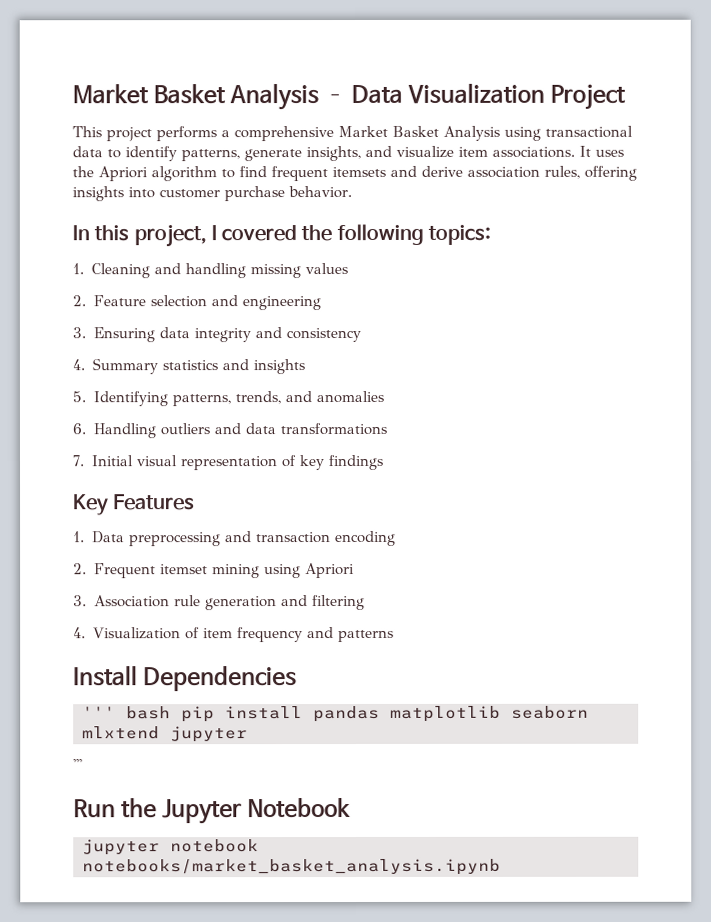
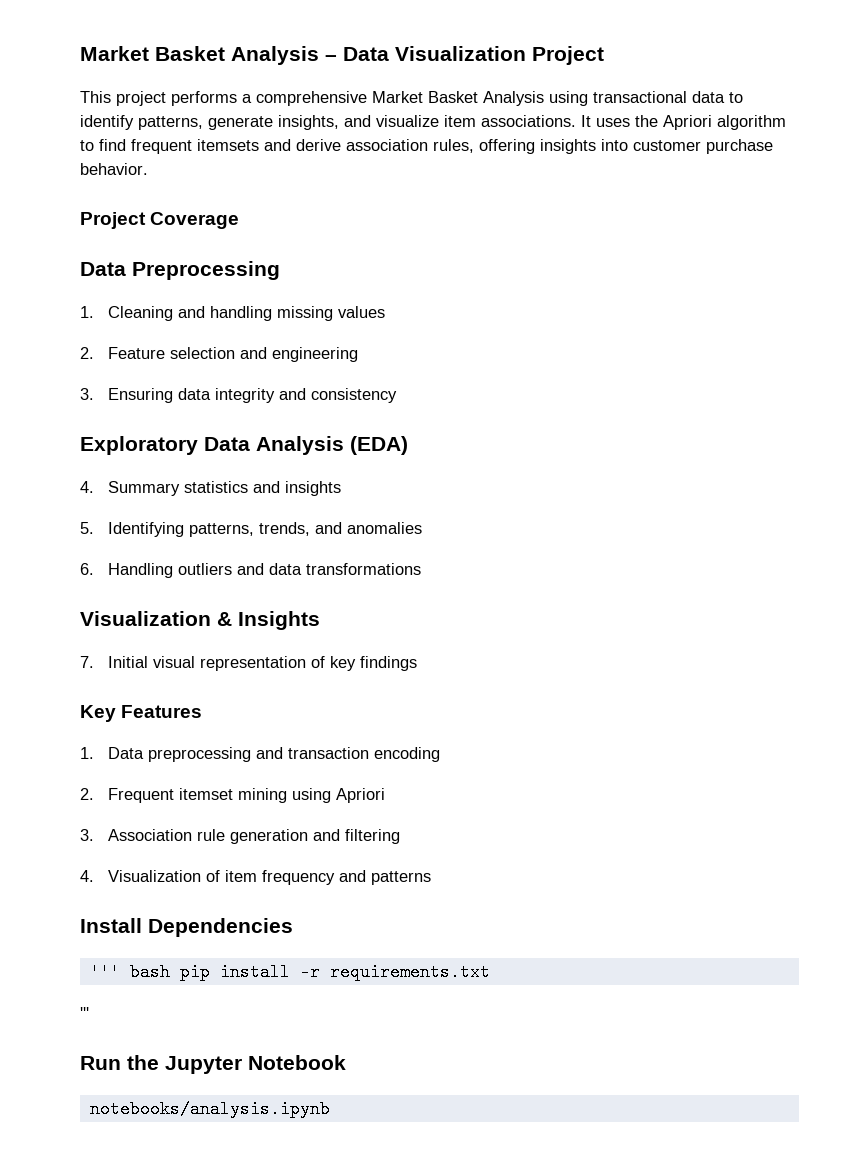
[72,223,491,248] In this project, I covered the following topics: -> [80,212,240,229] [80,261,280,280] Project Coverage // Data Preprocessing
(361, 335) none -> [80,436,408,455] // Exploratory Data Analysis (EDA)
(387, 429) none -> [80,611,320,630] // Visualization & Insights
[313,705,589,723] [82,726,248,743] pandas matplotlib seaborn mlxtend jupyter -> [299,963,490,981] -r requirements.txt
[82,839,259,856] [82,858,501,876] jupyter notebook notebooks/market_basket_analysis.ipynb -> [89,1100,330,1118] notebooks/analysis.ipynb

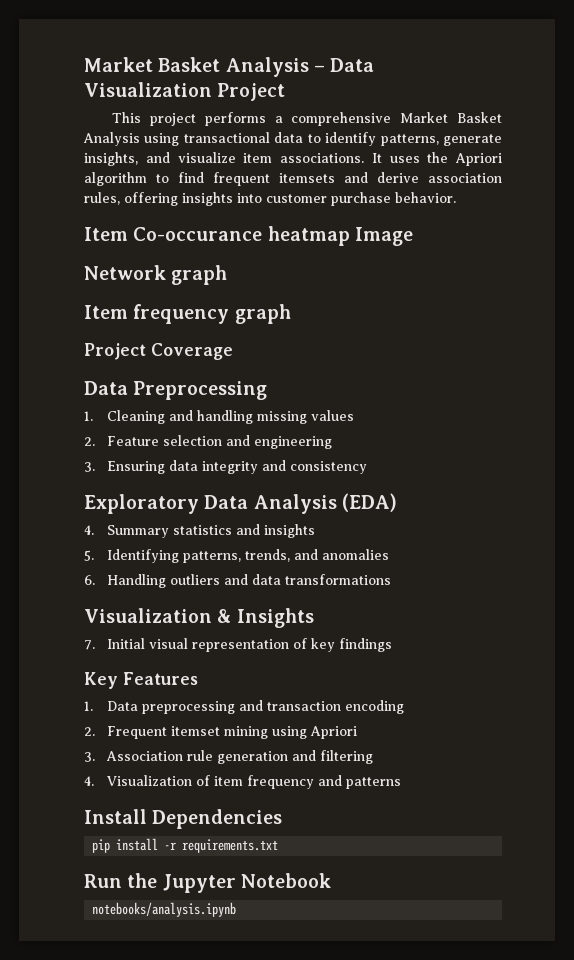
(148, 169) none -> [84,226,413,246] [84,265,228,285] [84,304,291,324] // Item Co-occurance heatmap Image // Network graph // Item frequency graph
[89,963,170,981] ''' bash -> (283, 819) none
[80,1007,89,1019] // ''' -> (279, 846) none

